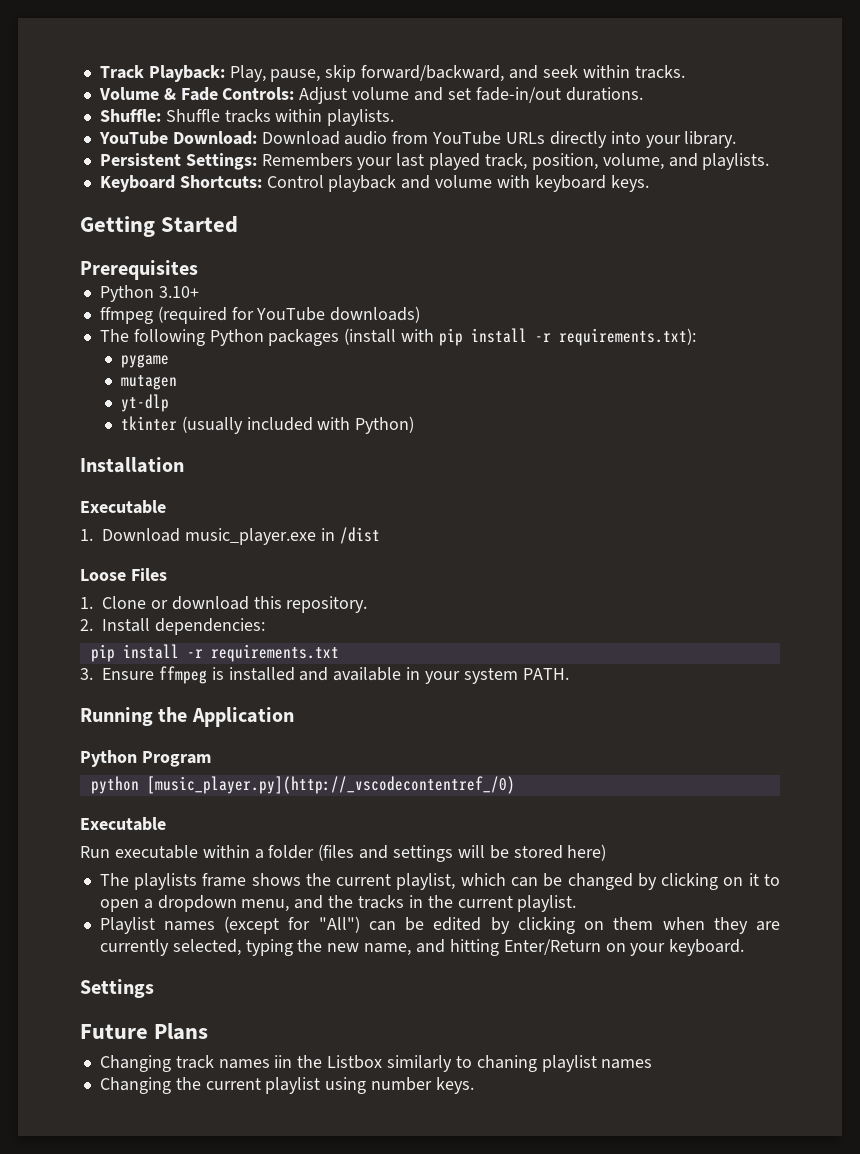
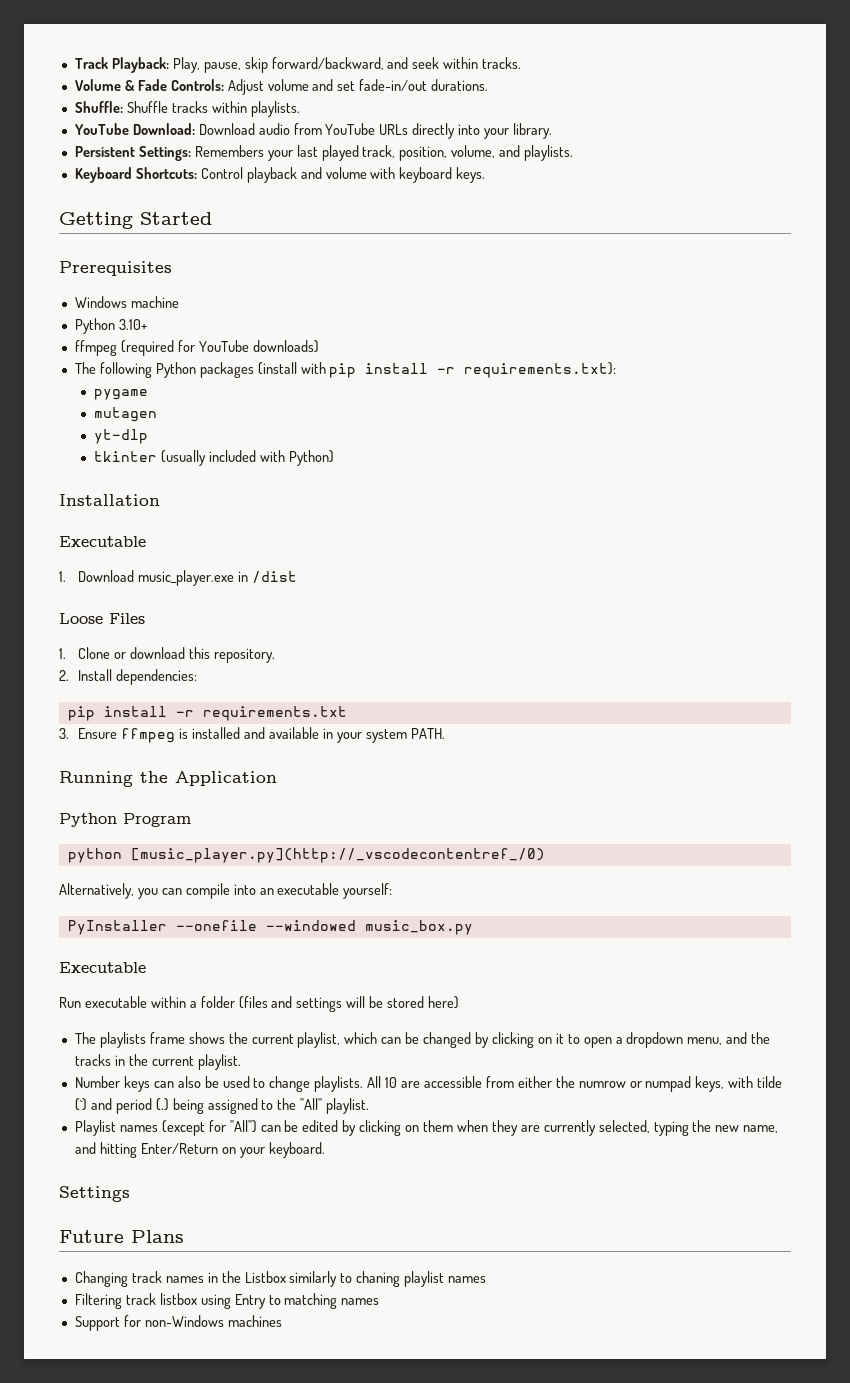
(198, 270) none -> [74,296,179,308] // Windows machine
(515, 785) none -> [59,883,393,899] [67,920,473,935] // Alternatively, you can compile into an executable yourself: // PyInstaller --onefile --windowed music_box.py
(577, 903) none -> [74,1076,783,1092] [74,1098,370,1114] // Number keys can also be used to change playlists. All 10 are accessible from either the numrow or numpad keys, with tilde (`) and period (.) being assigned to the "All" playlist.
[274,1055,293,1068] iin -> [207,1272,218,1283] in
[99,1077,474,1094] Changing the current playlist using number keys. -> [74,1293,380,1309] [74,1315,282,1331] Filtering track listbox using Entry to matching names // Support for non-Windows machines

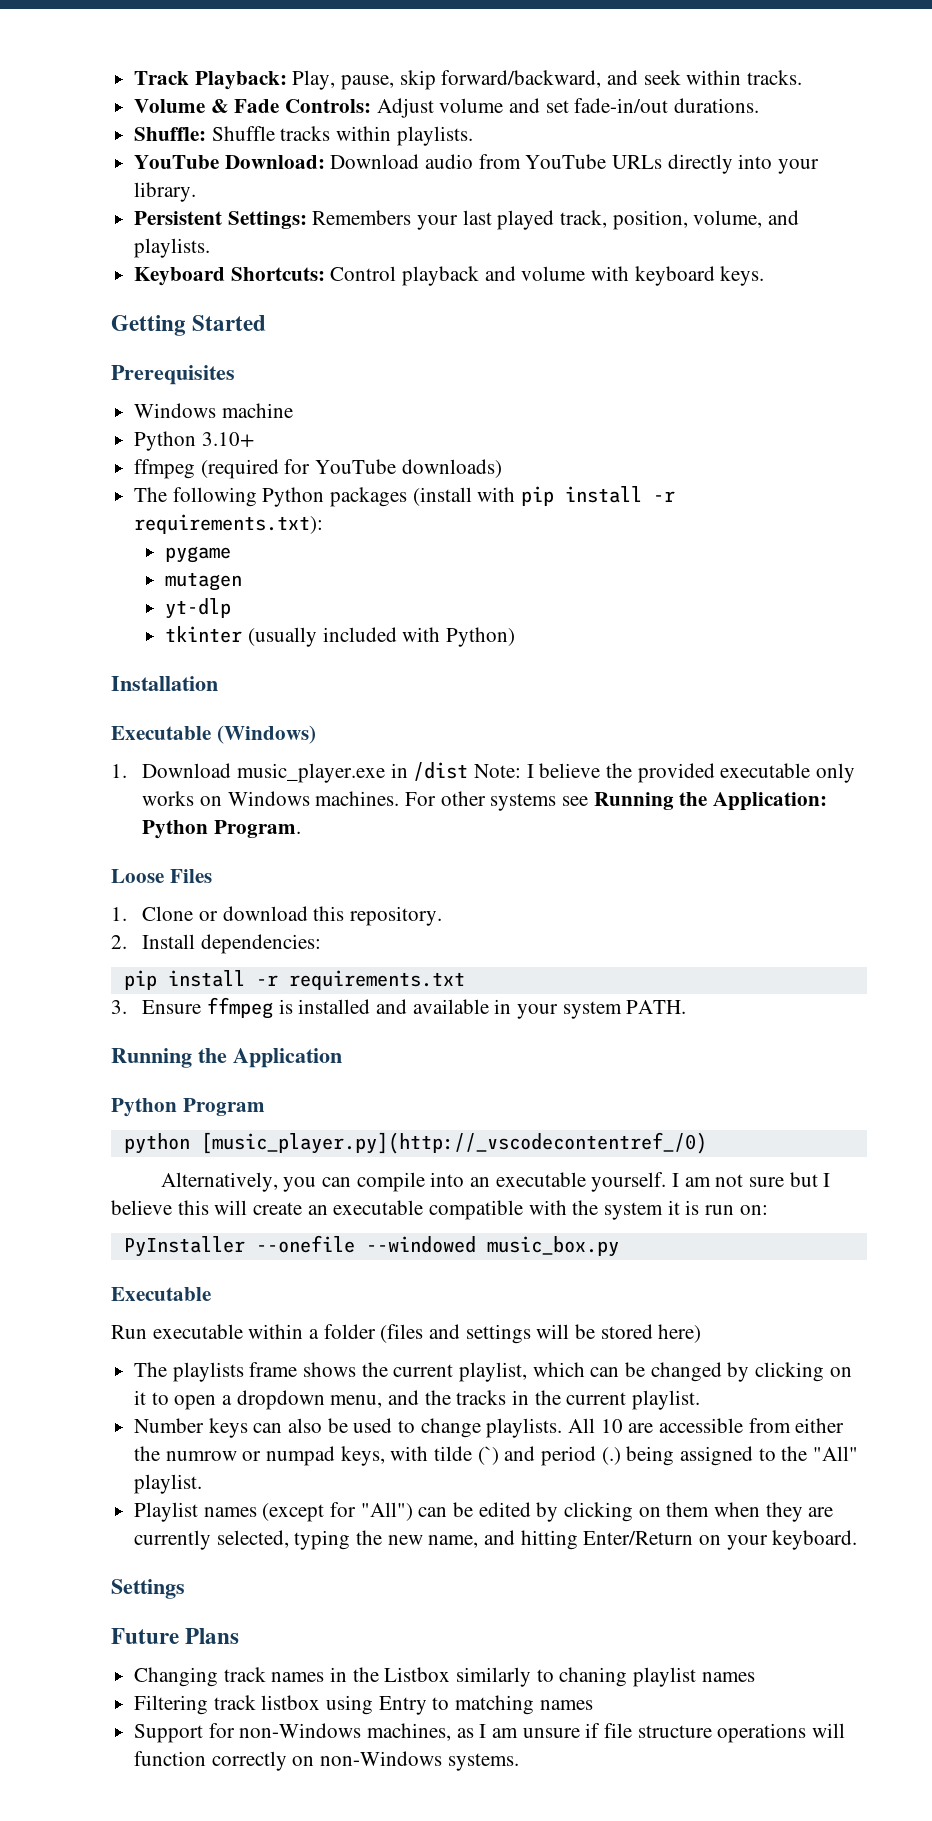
(146, 541) none -> [216,725,316,744] (Windows)
(298, 577) none -> [473,763,855,783] [142,791,827,811] [142,820,301,839] Note: I believe the provided executable only works on Windows machines. For other systems see Running the Application: Python Program.
[343,883,393,899] yourself: -> [591,1172,831,1192] [111,1200,768,1220] yourself. I am not sure but I believe this will create an executable compatible with the system it is run on:
[227,1315,282,1327] machines -> [367,1723,846,1743] [134,1751,519,1771] machines, as I am unsure if file structure operations will function correctly on non-Windows systems.

